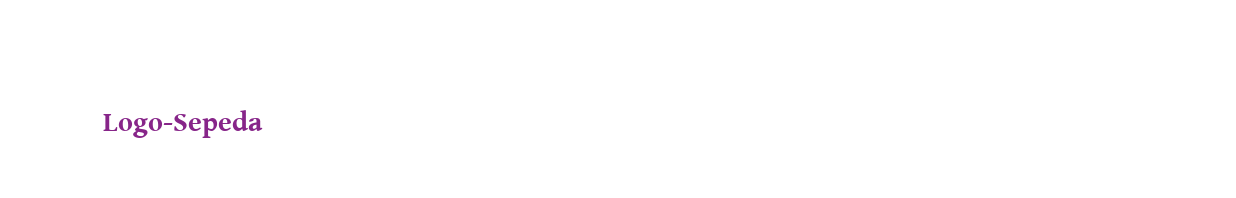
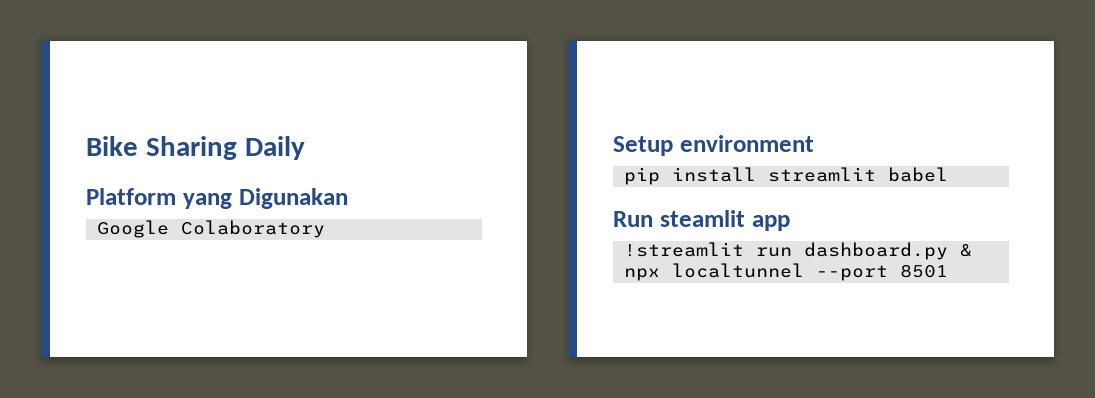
[103,110,263,138] Logo-Sepeda -> [86,136,305,160] [86,188,348,209] [97,220,326,238] [613,135,814,156] [624,167,949,185] [613,210,790,231] [624,242,973,260] [624,263,949,281] Bike Sharing Daily // Platform yang Digunakan // Google Colaboratory // Setup environment // pip install streamlit babel // Run steamlit app // !streamlit run dashboard.py & npx localtunnel --port 8501

